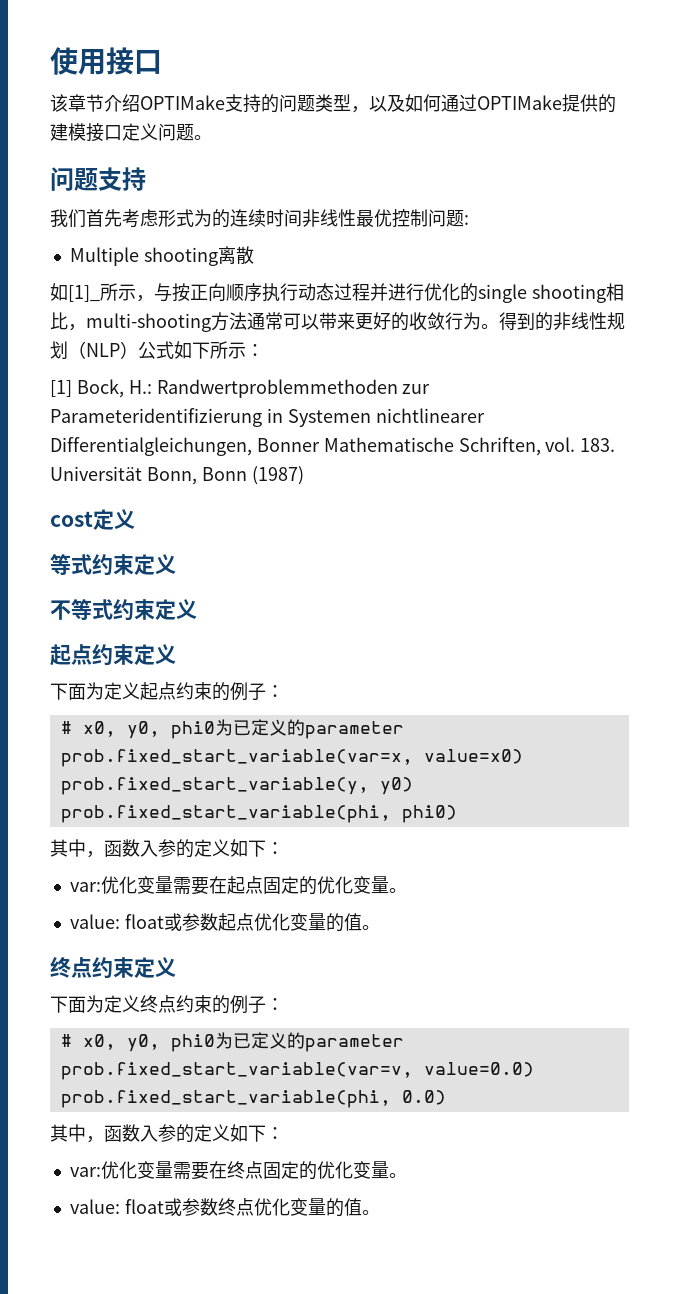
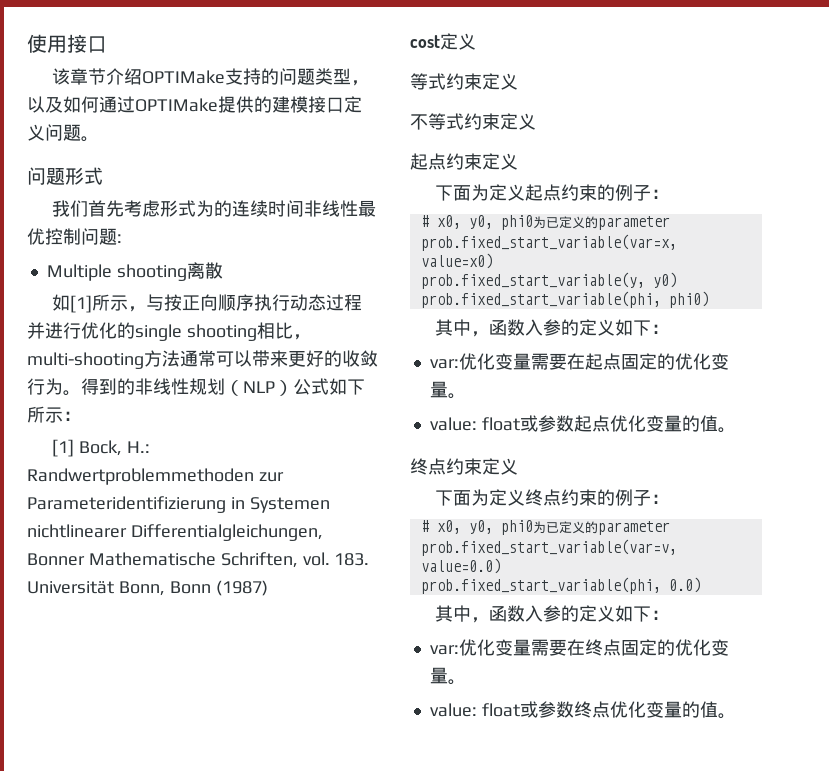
[98,167,146,191] 支持 -> [65,167,103,185] 形式
[68,285,100,302] [1]_ -> [70,295,93,313] [1]

